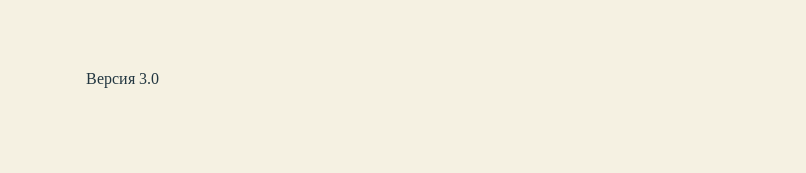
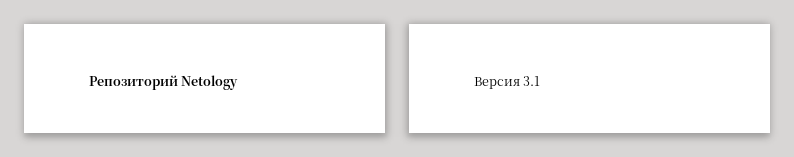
[86,73,160,88] Версия 3.0 -> [89,75,239,90] [474,76,541,89] Репозиторий Netology // Версия 3.1

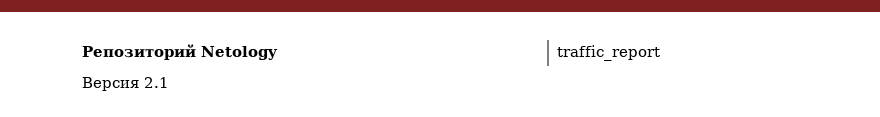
[523,76,541,86] 3.1 -> [144,77,169,88] [557,45,661,61] 2.1 // traffic_report

